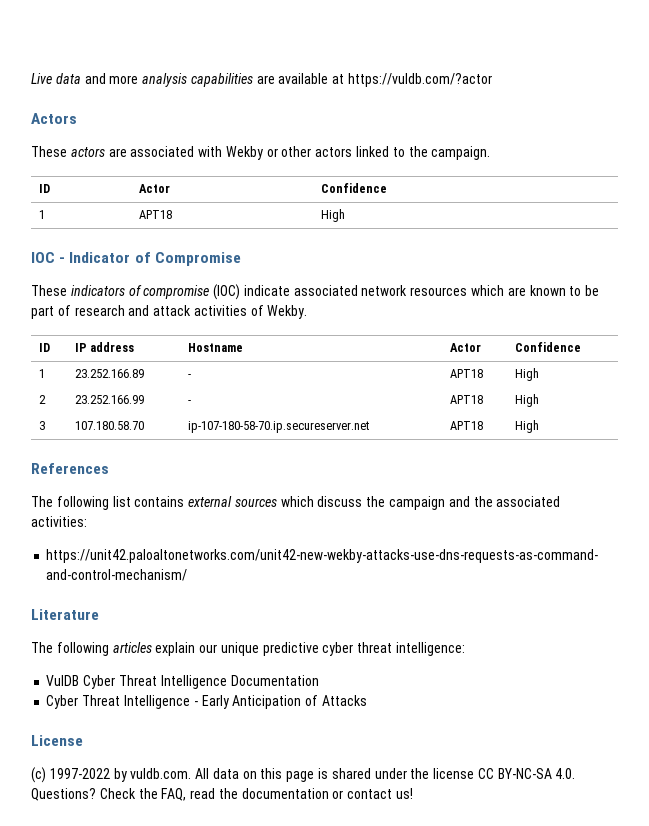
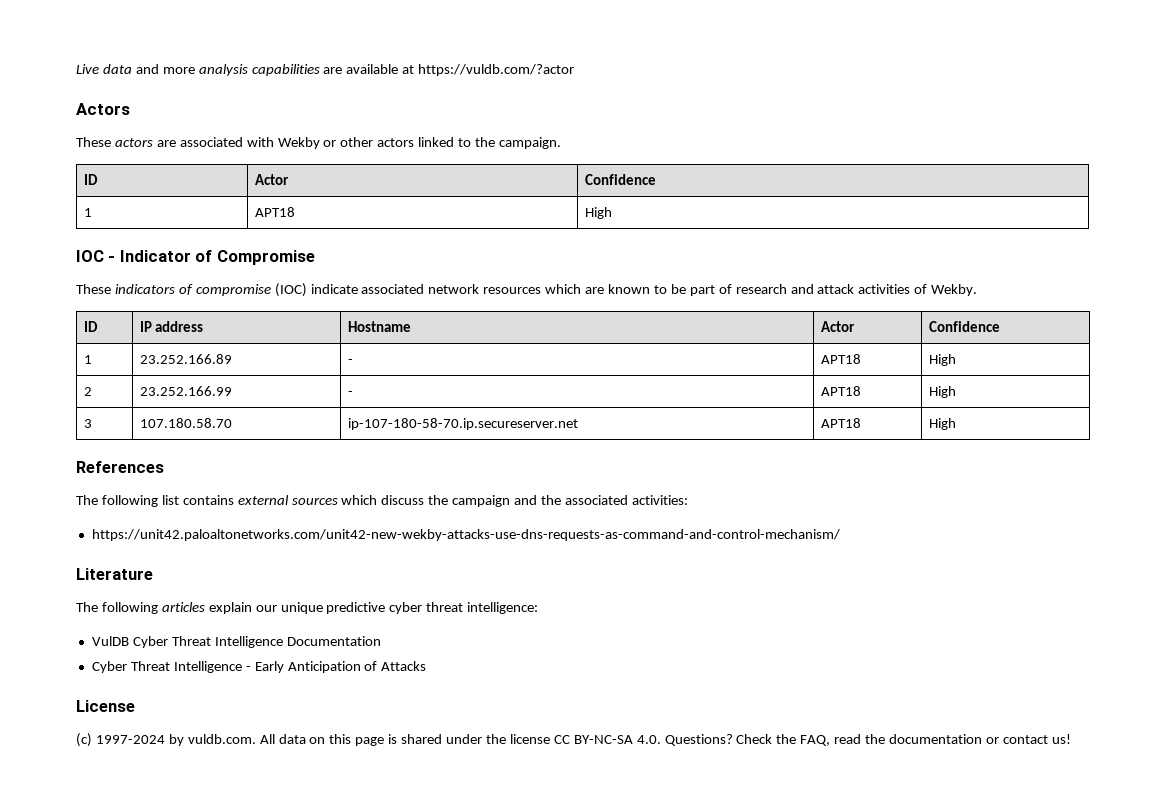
[49,768,110,779] 1997-2022 -> [95,735,165,744] 1997-2024

